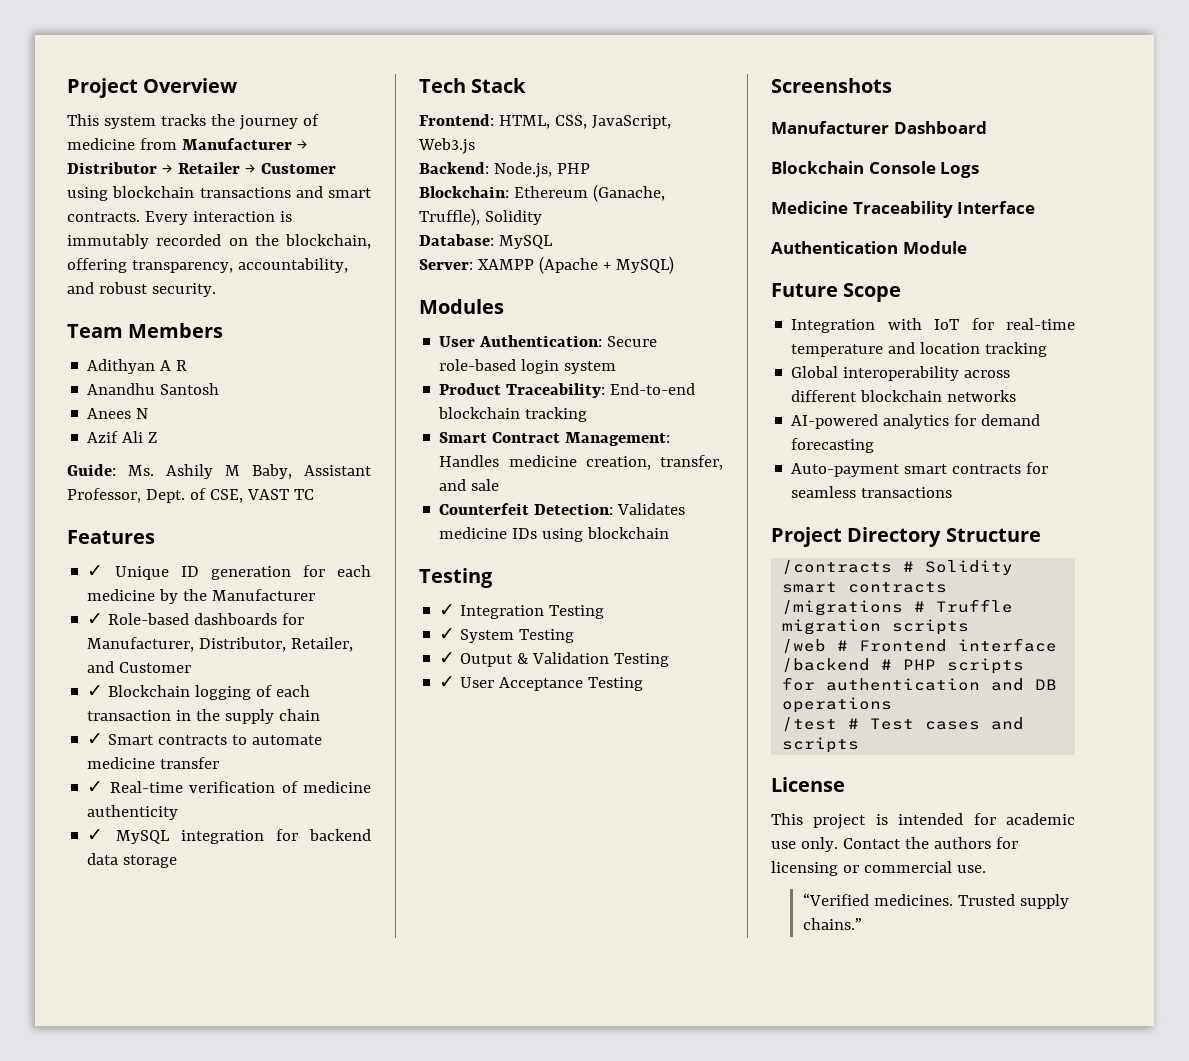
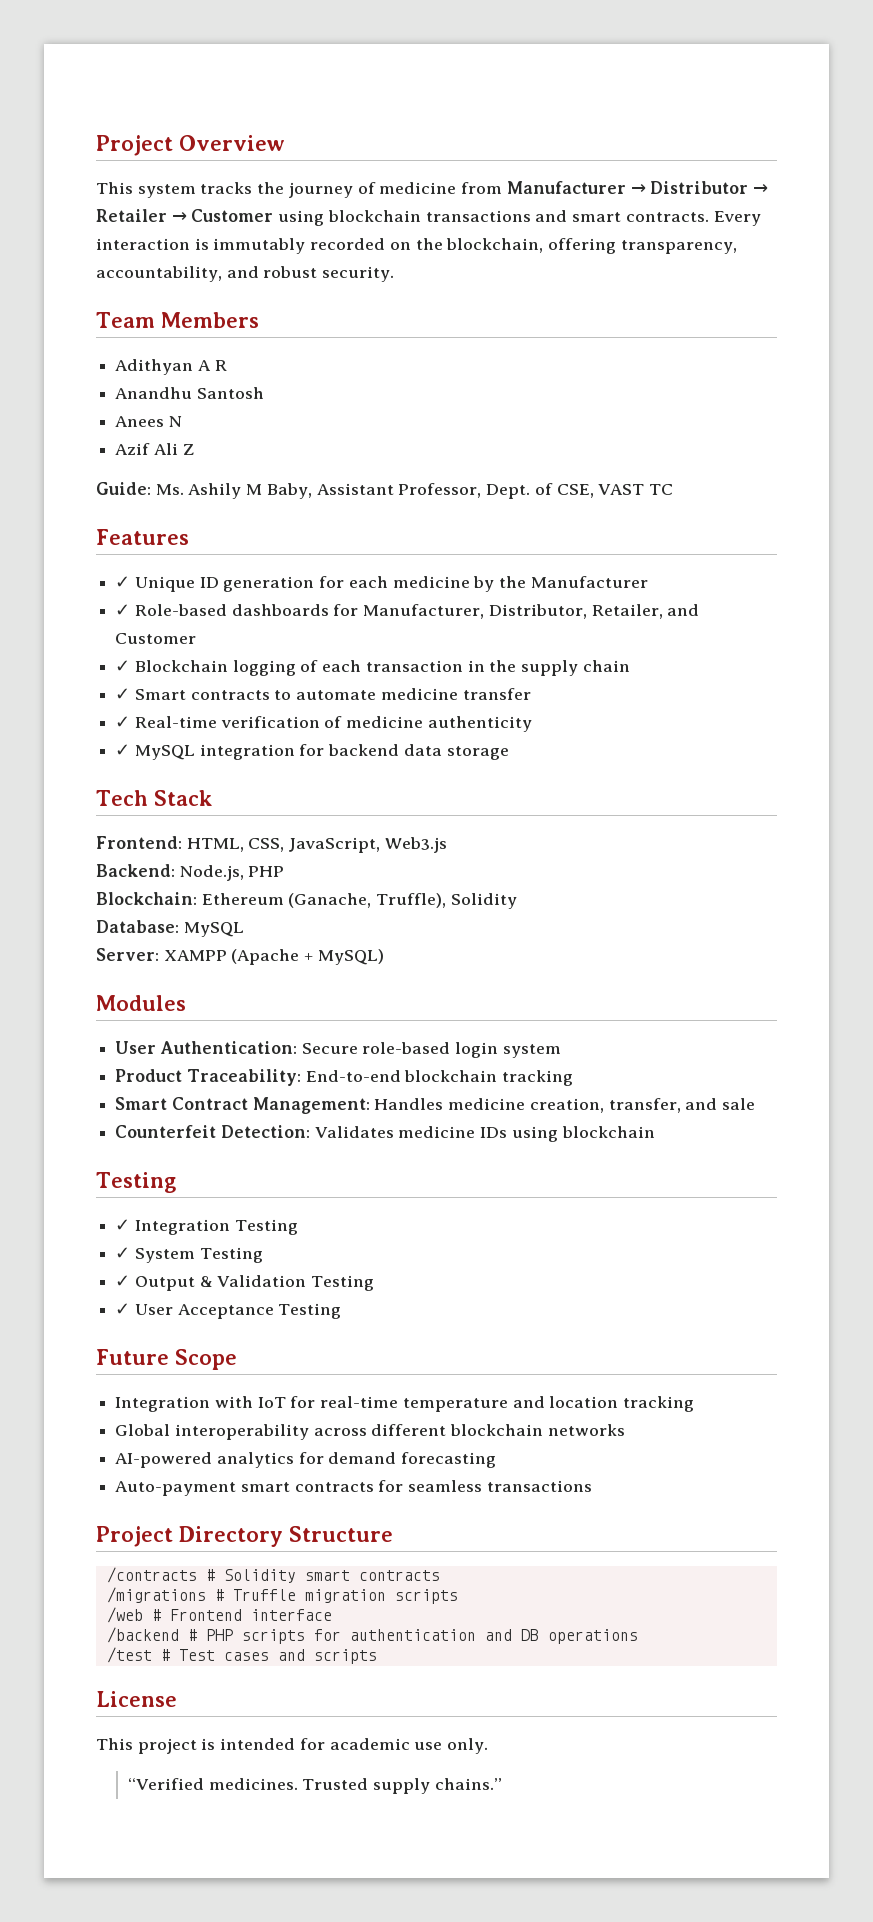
[771,78,892,93] [771,121,987,134] [771,161,980,178] [771,201,1036,218] [771,241,967,254] // Screenshots // Manufacturer Dashboard // Blockchain Console Logs // Medicine Traceability Interface // Authentication Module -> (342, 1311) none
[842,837,1018,849] [771,861,986,876] Contact the authors for licensing or commercial use. -> (489, 1746) none

